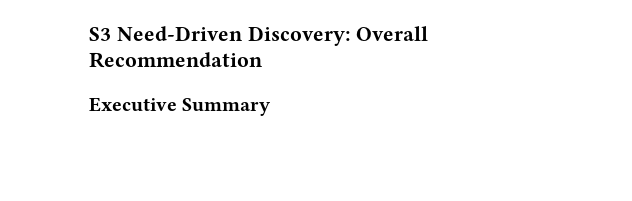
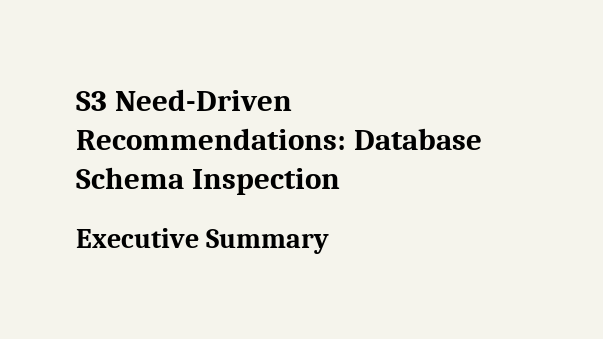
[247,26,429,46] [89,52,263,68] Discovery: Overall Recommendation -> [76,128,483,150] [76,167,341,195] Recommendations: Database Schema Inspection

